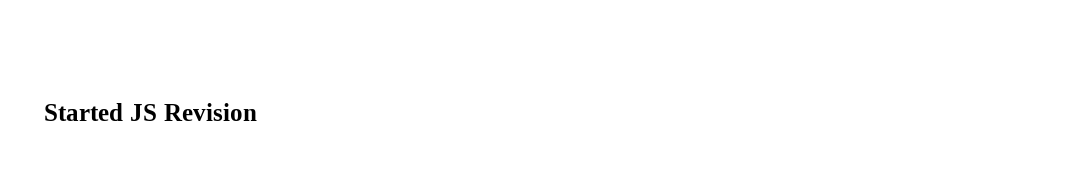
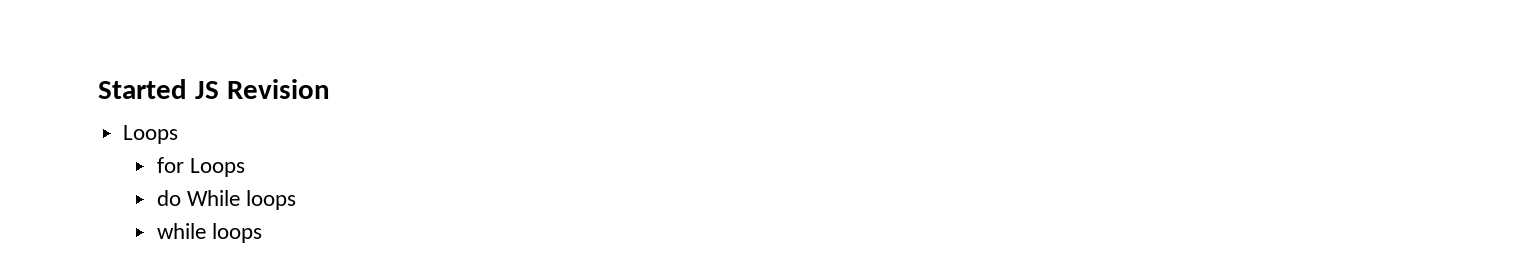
(257, 112) none -> [123,125,179,144] [156,157,246,177] [156,190,297,210] [156,223,263,243] // Loops // for Loops // do While loops // while loops

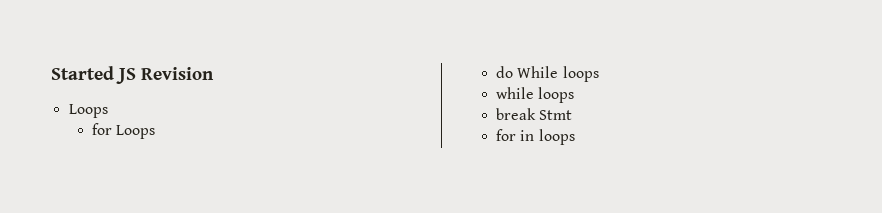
(263, 233) none -> [496,108,573,120] [496,129,575,145] // break Stmt // for in loops

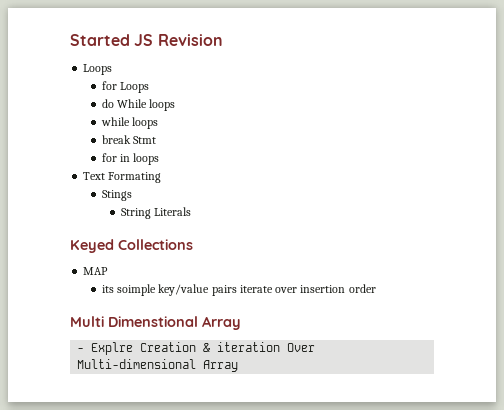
(575, 137) none -> [83,172,162,183] [101,190,132,201] [120,207,192,219] [70,239,193,253] [83,267,109,275] [101,284,376,296] [70,316,241,330] [77,342,316,355] [77,359,239,372] // Text Formating // Stings // String Literals // Keyed Collections // MAP // its soimple key/value pairs iterate over insertion order // Multi Dimenstional Array // - Explre Creation & iteration Over Multi-dimensional Array

